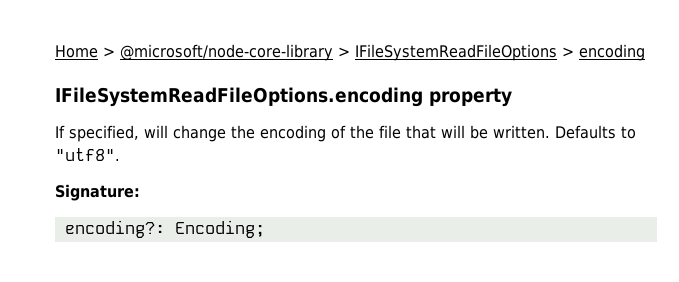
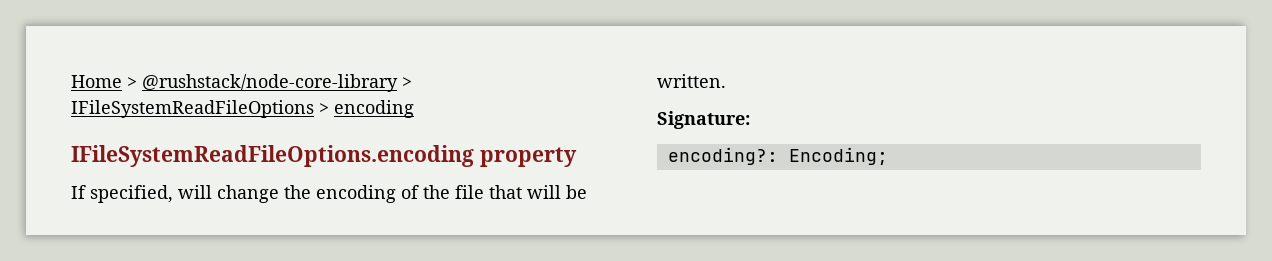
[120,44,333,61] @microsoft/node-core-library -> [142,74,398,92] @rushstack/node-core-library
[555,125,636,139] [55,148,120,161] Defaults to "utf8". -> (726, 81) none

